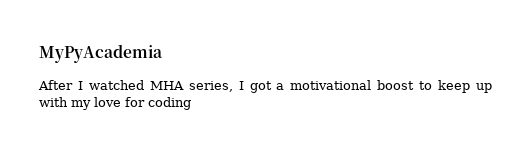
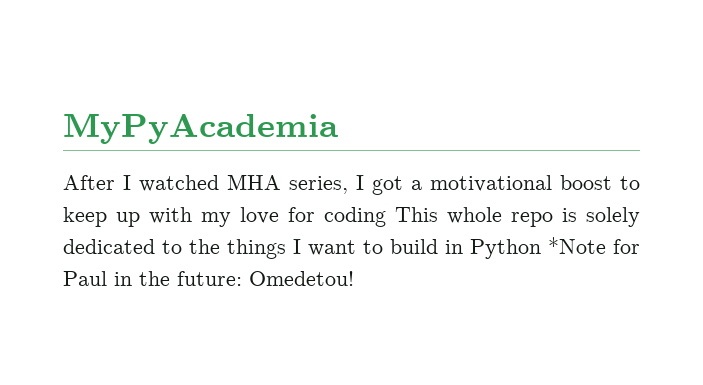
(191, 103) none -> [395,207,640,227] [63,237,640,259] [63,271,354,286] This whole repo is solely dedicated to the things I want to build in Python *Note for Paul in the future: Omedetou!

